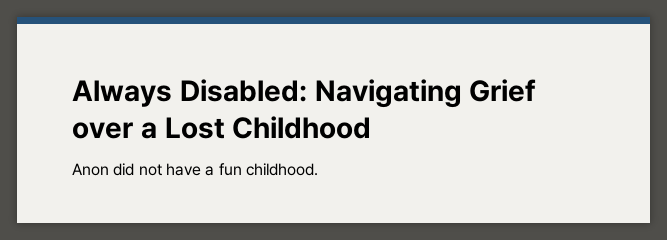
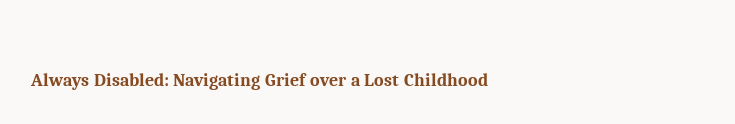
[72,163,318,176] // Anon did not have a fun childhood. -> (489, 79) none

